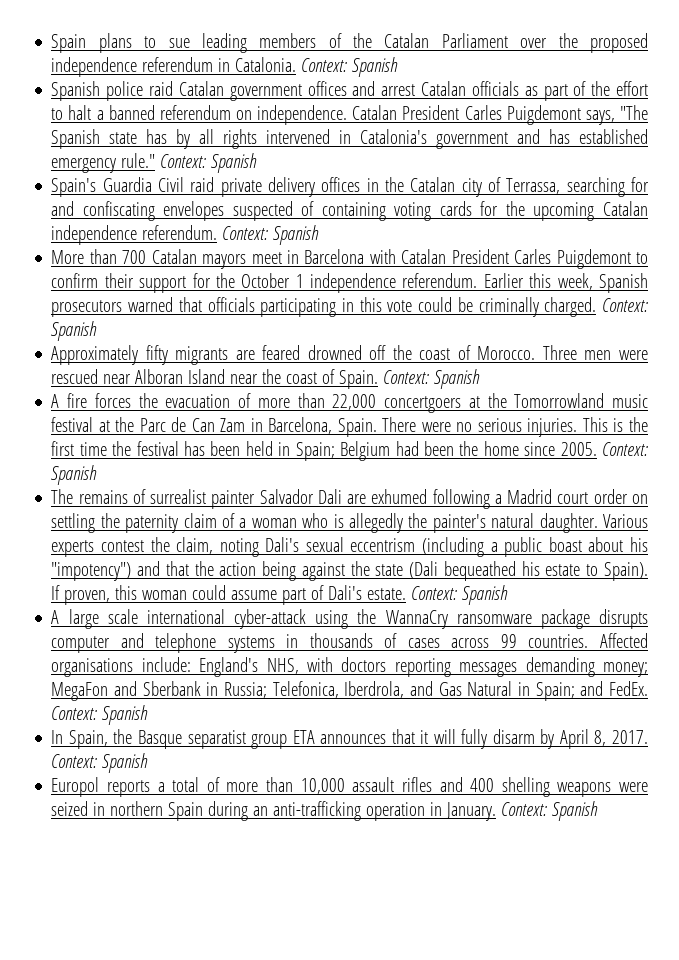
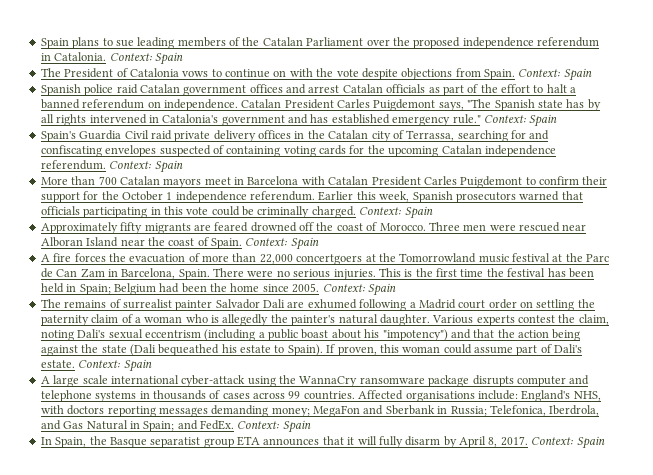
[352,57,399,77] Spanish -> [154,52,183,65] [40,68,592,81] Spain // The President of Catalonia vows to continue on with the vote despite objections from Spain. Context: Spain
[211,153,258,173] Spanish -> [529,114,558,127] Spain
[273,225,320,245] Spanish -> [154,160,183,173] Spain
[51,321,98,341] Spanish -> [404,206,433,219] Spain
[434,369,481,389] Spanish -> [290,237,319,250] Spain
[51,465,98,485] Spanish -> [367,283,396,296] Spain
[462,585,509,605] Spanish -> [123,359,152,372] Spain
[102,705,149,725] Spanish -> [282,420,311,433] Spain
[102,753,149,773] [51,777,648,797] [51,801,599,821] Spanish // Europol reports a total of more than 10,000 assault rifles and 400 shelling weapons were seized in northern Spain during an anti-trafficking operation in January. Context: Spanish -> [576,436,605,449] Spain

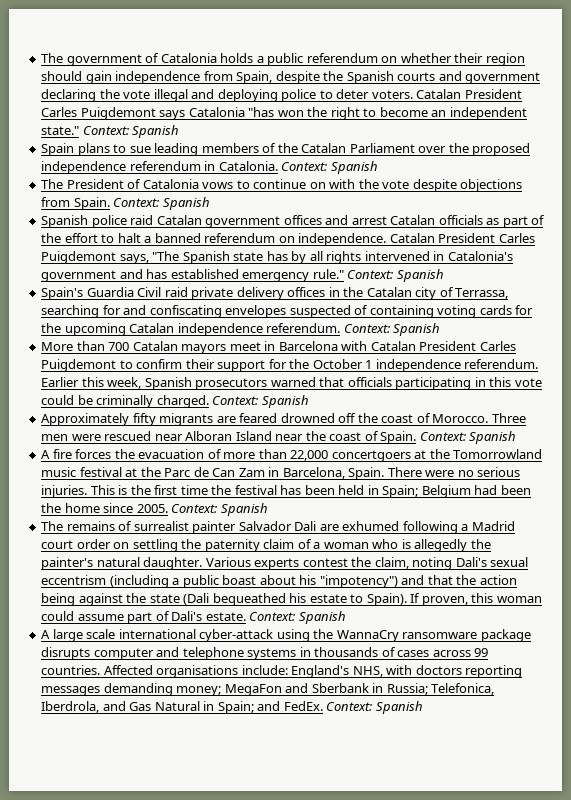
(40, 43) none -> [41,53,525,66] [41,71,541,84] [41,89,522,102] [41,107,527,120] [41,125,180,138] The government of Catalonia holds a public referendum on whether their region should gain independence from Spain, despite the Spanish courts and government declaring the vote illegal and deploying police to deter voters. Catalan President Carles Puigdemont says Catalonia "has won the right to become an independent state." Context: Spanish //
[154,52,183,65] Spain -> [330,161,378,174] Spanish
[563,68,592,81] Spain -> [162,197,210,210] Spanish
[529,114,558,127] Spain -> [396,269,444,282] Spanish
[154,160,183,173] Spain -> [393,323,441,336] Spanish
[404,206,433,219] Spain -> [261,395,309,408] Spanish
[290,237,319,250] Spain -> [469,431,517,444] Spanish
[367,283,396,296] Spain -> [220,503,268,516] Spanish
[123,359,152,372] Spain -> [298,611,346,624] Spanish
[282,420,311,433] [40,436,605,449] Spain // In Spain, the Basque separatist group ETA announces that it will fully disarm by April 8, 2017. Context: Spain -> [375,701,423,714] Spanish

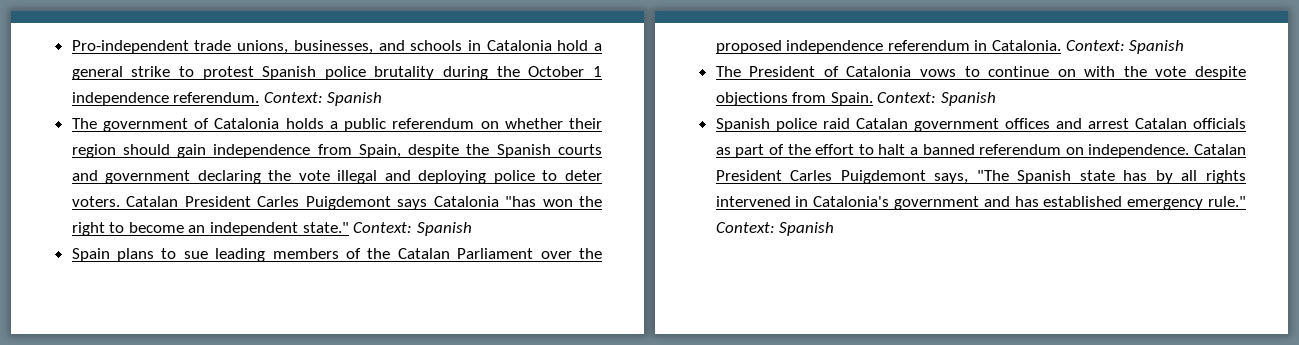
(41, 58) none -> [71,40,602,54] [71,66,602,80] [71,92,383,106] Pro-independent trade unions, businesses, and schools in Catalonia hold a general strike to protest Spanish police brutality during the October 1 independence referendum. Context: Spanish //
[41,287,509,300] [41,305,534,318] [41,323,441,336] [41,341,516,354] [41,359,539,372] [41,377,542,390] [41,395,309,408] [41,413,526,426] [41,431,517,444] [41,449,543,462] [41,467,521,480] [41,485,531,498] [41,503,268,516] [41,521,515,534] [41,539,491,552] [41,557,529,570] [41,575,517,588] [41,593,542,606] [41,611,346,624] [41,629,531,642] [41,647,489,660] [41,665,523,678] [41,683,495,696] [41,701,423,714] // Spain's Guardia Civil raid private delivery offices in the Catalan city of Terrassa, searching for and confiscating envelopes suspected of containing voting cards for the upcoming Catalan independence referendum. Context: Spanish // More than 700 Catalan mayors meet in Barcelona with Catalan President Carles Puigdemont to confirm their support for the October 1 independence referendum. Earlier this week, Spanish prosecutors warned that officials participating in this vote could be criminally charged. Context: Spanish // Approximately fifty migrants are feared drowned off the coast of Morocco. Three men were rescued near Alboran Island near the coast of Spain. Context: Spanish // A fire forces the evacuation of more than 22,000 concertgoers at the Tomorrowland music festival at the Parc de Can Zam in Barcelona, Spain. There were no serious injuries. This is the first time the festival has been held in Spain; Belgium had been the home since 2005. Context: Spanish // The remains of surrealist painter Salvador Dali are exhumed following a Madrid court order on settling the paternity claim of a woman who is allegedly the painter's natural daughter. Various experts contest the claim, noting Dali's sexual eccentrism (including a public boast about his "impotency") and that the action being against the state (Dali bequeathed his estate to Spain). If proven, this woman could assume part of Dali's estate. Context: Spanish // A large scale international cyber-attack using the WannaCry ransomware package disrupts computer and telephone systems in thousands of cases across 99 countries. Affected organisations include: England's NHS, with doctors reporting messages demanding money; MegaFon and Sberbank in Russia; Telefonica, Iberdrola, and Gas Natural in Spain; and FedEx. Context: Spanish -> (835, 229) none

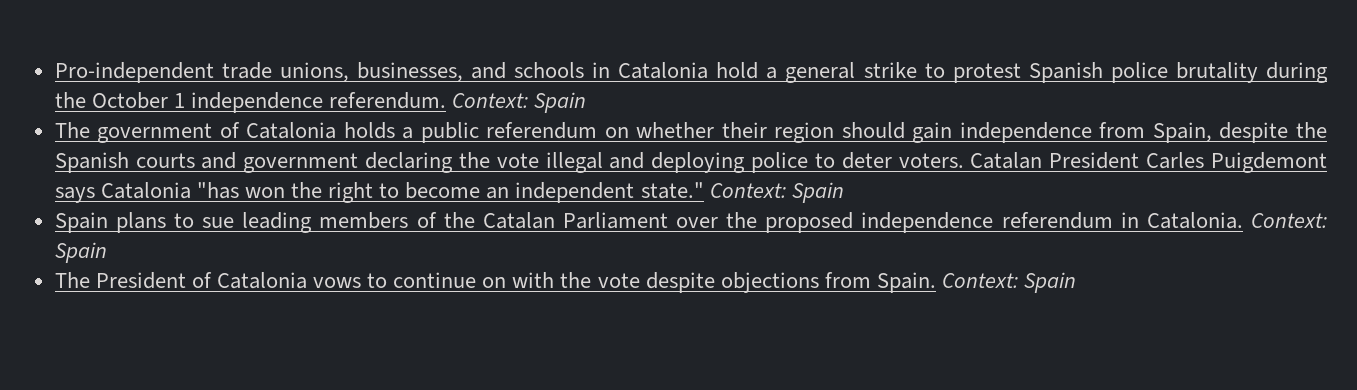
[327,92,383,106] Spanish -> [534,92,587,113] Spain
[416,222,472,236] Spanish -> [791,182,844,203] Spain
[1129,40,1185,54] Spanish -> [54,242,107,263] Spain
[941,92,997,106] [715,118,1246,132] [715,144,1246,158] [715,170,1246,184] [715,196,1246,210] [715,222,835,236] Spanish // Spanish police raid Catalan government offices and arrest Catalan officials as part of the effort to halt a banned referendum on independence. Catalan President Carles Puigdemont says, "The Spanish state has by all rights intervened in Catalonia's government and has established emergency rule." Context: Spanish -> [1023,272,1076,293] Spain

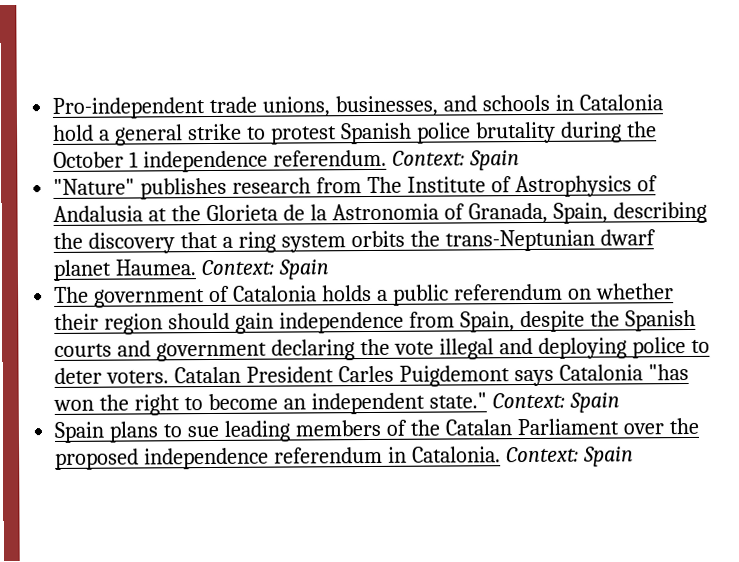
(587, 102) none -> [53,175,658,200] [53,201,707,224] [53,229,656,254] [53,259,330,281] // "Nature" publishes research from The Institute of Astrophysics of Andalusia at the Glorieta de la Astronomia of Granada, Spain, describing the discovery that a ring system orbits the trans-Neptunian dwarf planet Haumea. Context: Spain
[54,272,1076,293] // The President of Catalonia vows to continue on with the vote despite objections from Spain. Context: Spain -> (634, 456) none

